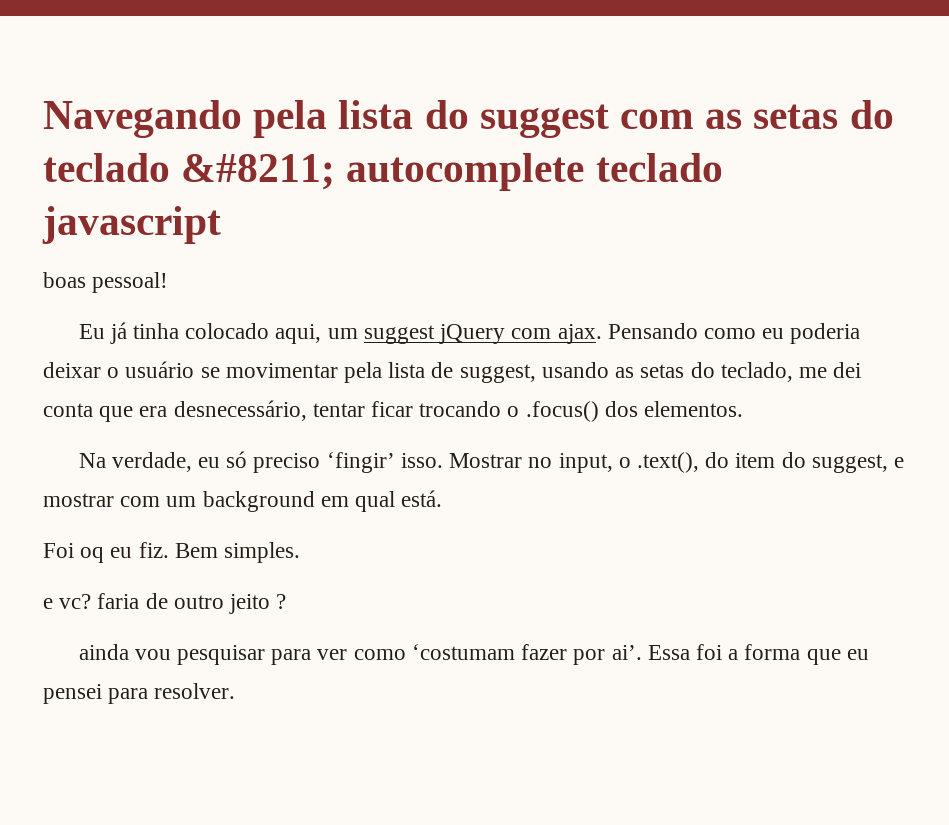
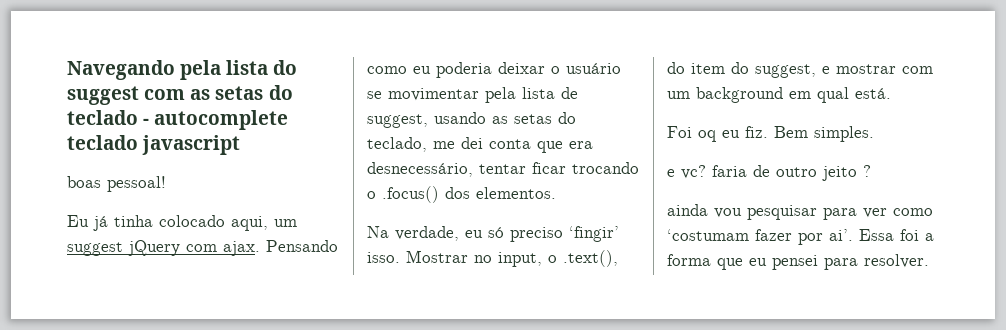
[181,154,336,190] &#8211; -> [143,118,150,125] -

